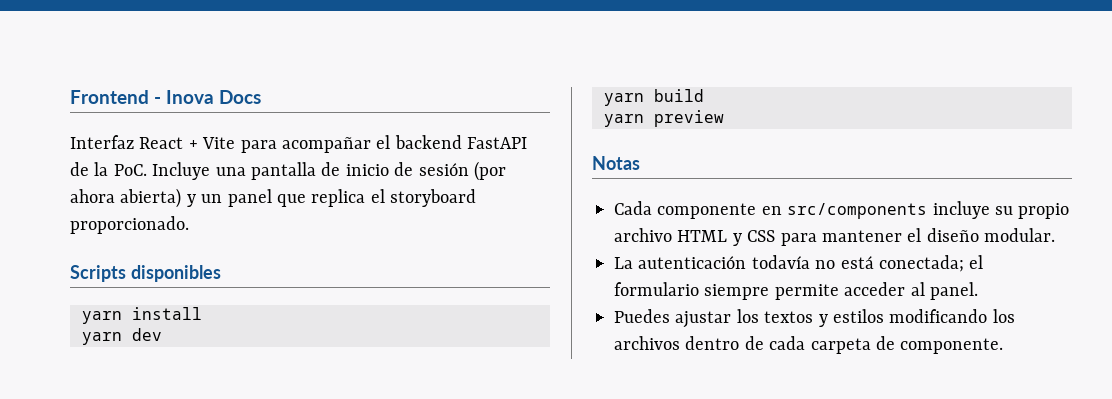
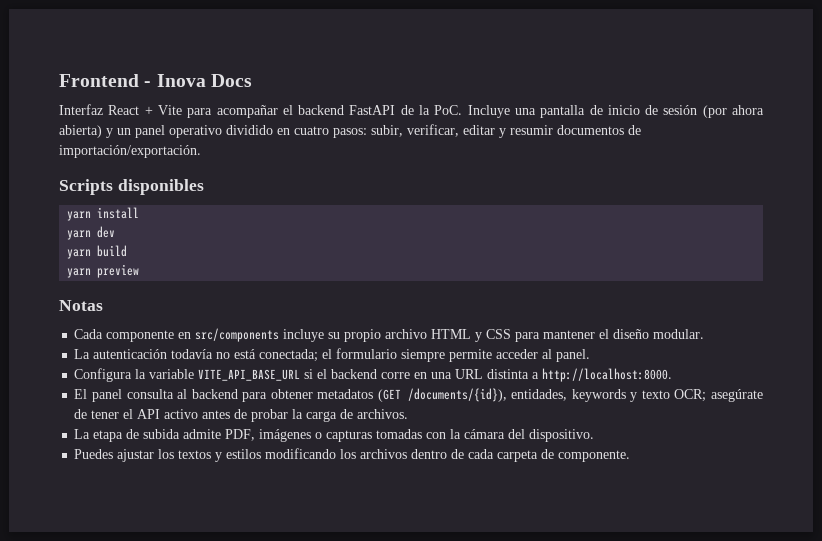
[277,189,477,207] [70,216,189,234] que replica el storyboard proporcionado. -> [169,124,641,138] [59,145,201,158] operativo dividido en cuatro pasos: subir, verificar, editar y resumir documentos de importación/exportación.
(978, 291) none -> [74,368,673,382] [74,388,763,402] [74,409,409,422] [74,429,595,442] // Configura la variable VITE_API_BASE_URL si el backend corre en una URL distinta a http://localhost:8000. // El panel consulta al backend para obtener metadatos (GET /documents/{id}), entidades, keywords y texto OCR; asegúrate de tener el API activo antes de probar la carga de archivos. // La etapa de subida admite PDF, imágenes o capturas tomadas con la cámara del dispositivo.

